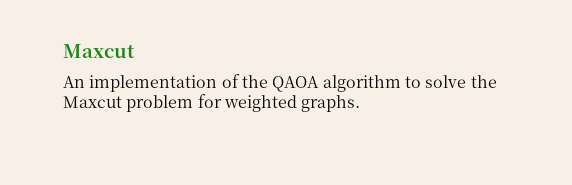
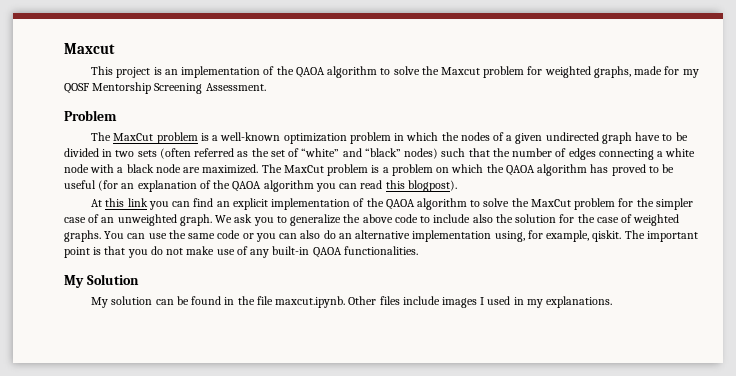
[63,76,85,88] An -> [91,66,178,78] This project is an
[301,95,361,112] graphs. -> [593,66,699,78] [64,82,266,94] [64,110,117,121] [91,132,688,144] [64,148,696,160] [64,164,675,176] [64,180,457,192] [91,198,693,210] [64,214,680,226] [64,230,698,242] [64,246,418,258] [64,274,139,288] [91,296,613,308] graphs, made for my QOSF Mentorship Screening Assessment. // Problem // The MaxCut problem is a well-known optimization problem in which the nodes of a given undirected graph have to be divided in two sets (often referred as the set of “white” and “black” nodes) such that the number of edges connecting a white node with a black node are maximized. The MaxCut problem is a problem on which the QAOA algorithm has proved to be useful (for an explanation of the QAOA algorithm you can read this blogpost). // At this link you can find an explicit implementation of the QAOA algorithm to solve the MaxCut problem for the simpler case of an unweighted graph. We ask you to generalize the above code to include also the solution for the case of weighted graphs. You can use the same code or you can also do an alternative implementation using, for example, qiskit. The important point is that you do not make use of any built-in QAOA functionalities. // My Solution // My solution can be found in the file maxcut.ipynb. Other files include images I used in my explanations.

